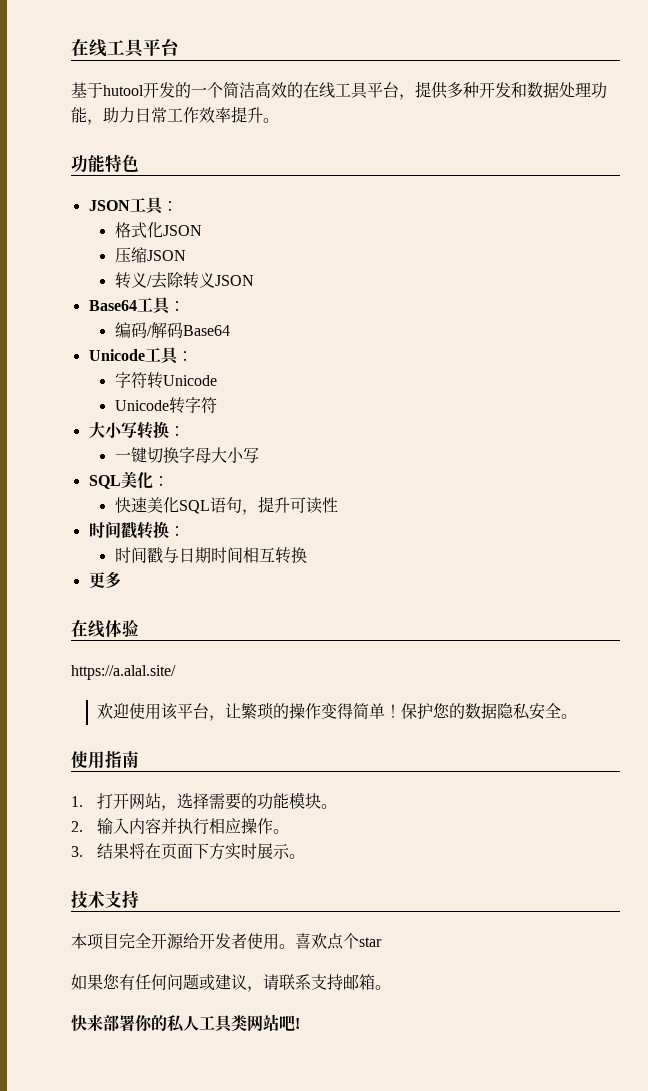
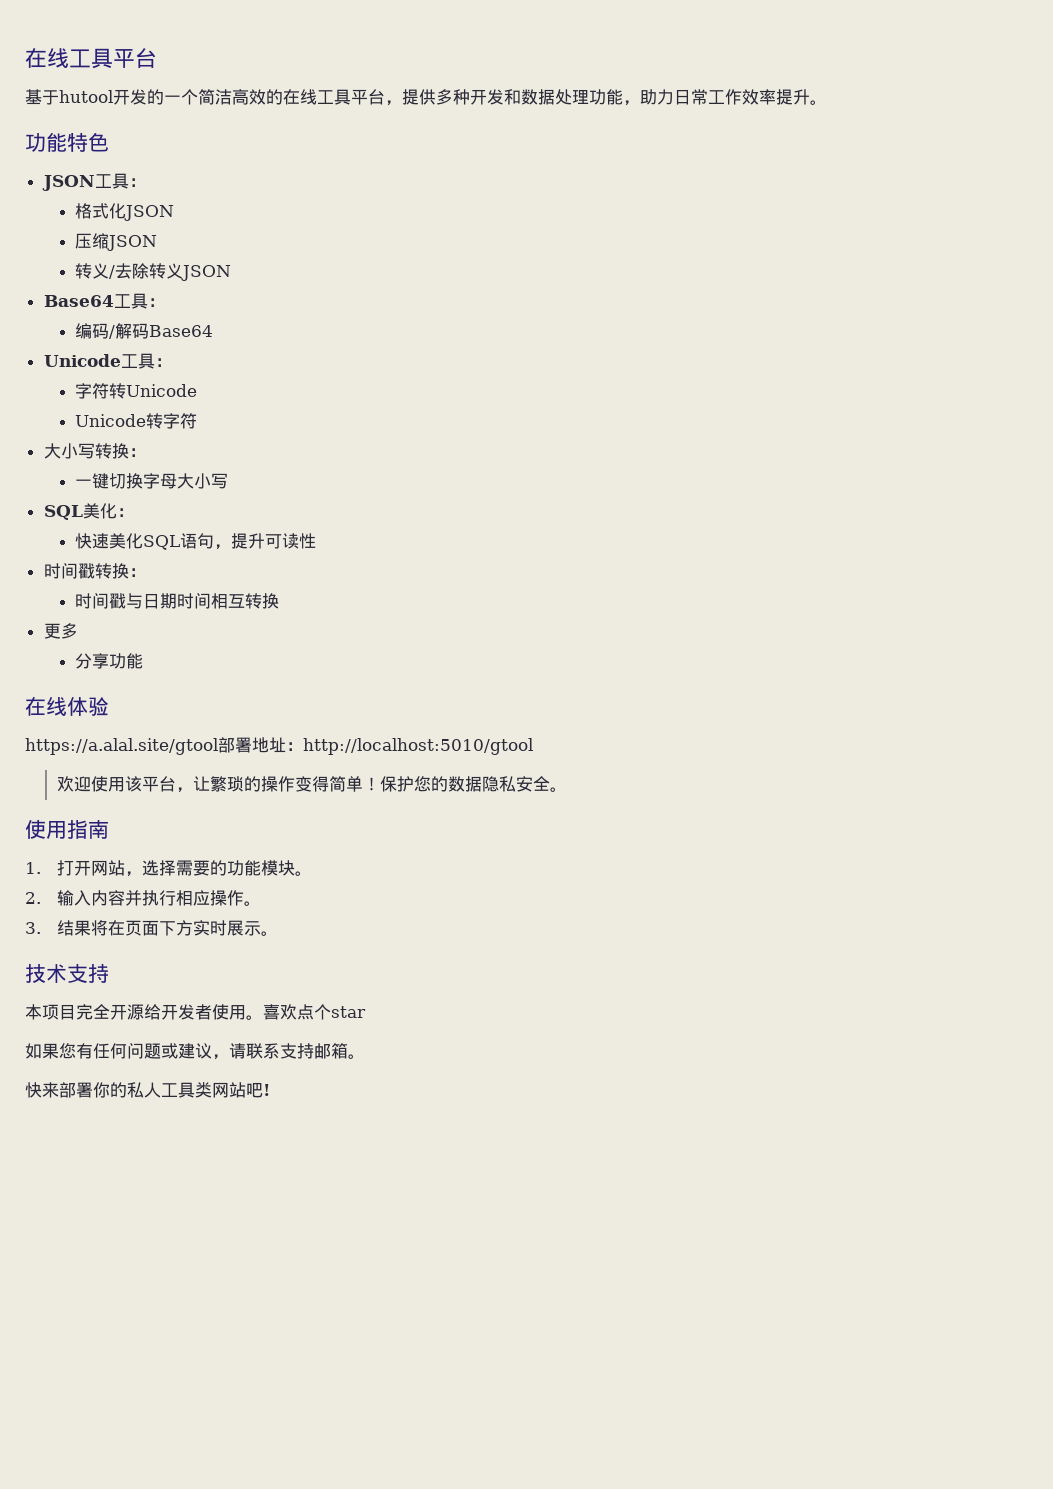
(121, 579) none -> [75,653,144,669] // 分享功能
[71,665,176,680] https://a.alal.site/ -> [25,737,533,755] https://a.alal.site/gtool部署地址：http://localhost:5010/gtool

